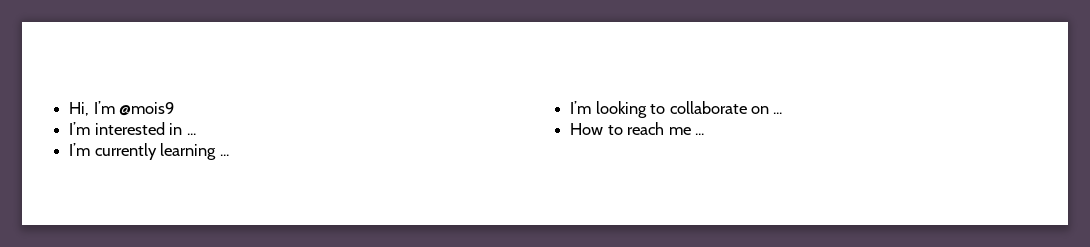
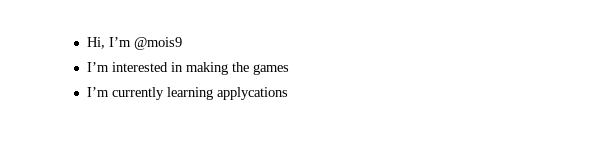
[186,133,196,135] ... -> [185,62,289,75] making the games
[219,154,229,156] [570,101,783,118] [570,122,704,135] ... // I’m looking to collaborate on ... // How to reach me ... -> [216,87,288,100] applycations

